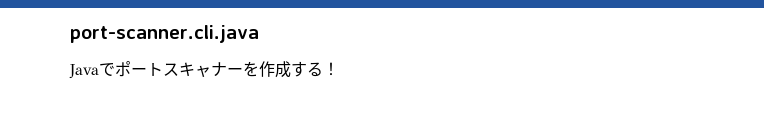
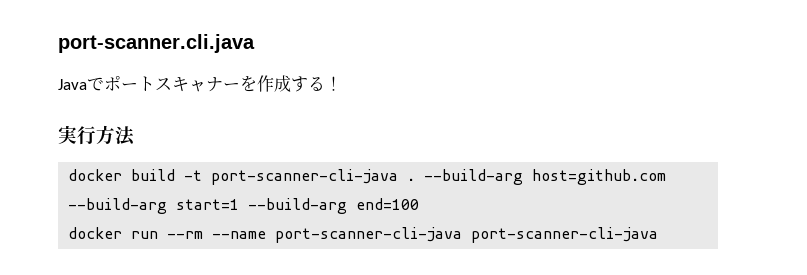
(339, 69) none -> [58,125,135,146] [68,169,667,185] [68,198,420,214] [68,227,659,243] // 実行方法 // docker build -t port-scanner-cli-java . --build-arg host=github.com --build-arg start=1 --build-arg end=100 // docker run --rm --name port-scanner-cli-java port-scanner-cli-java

